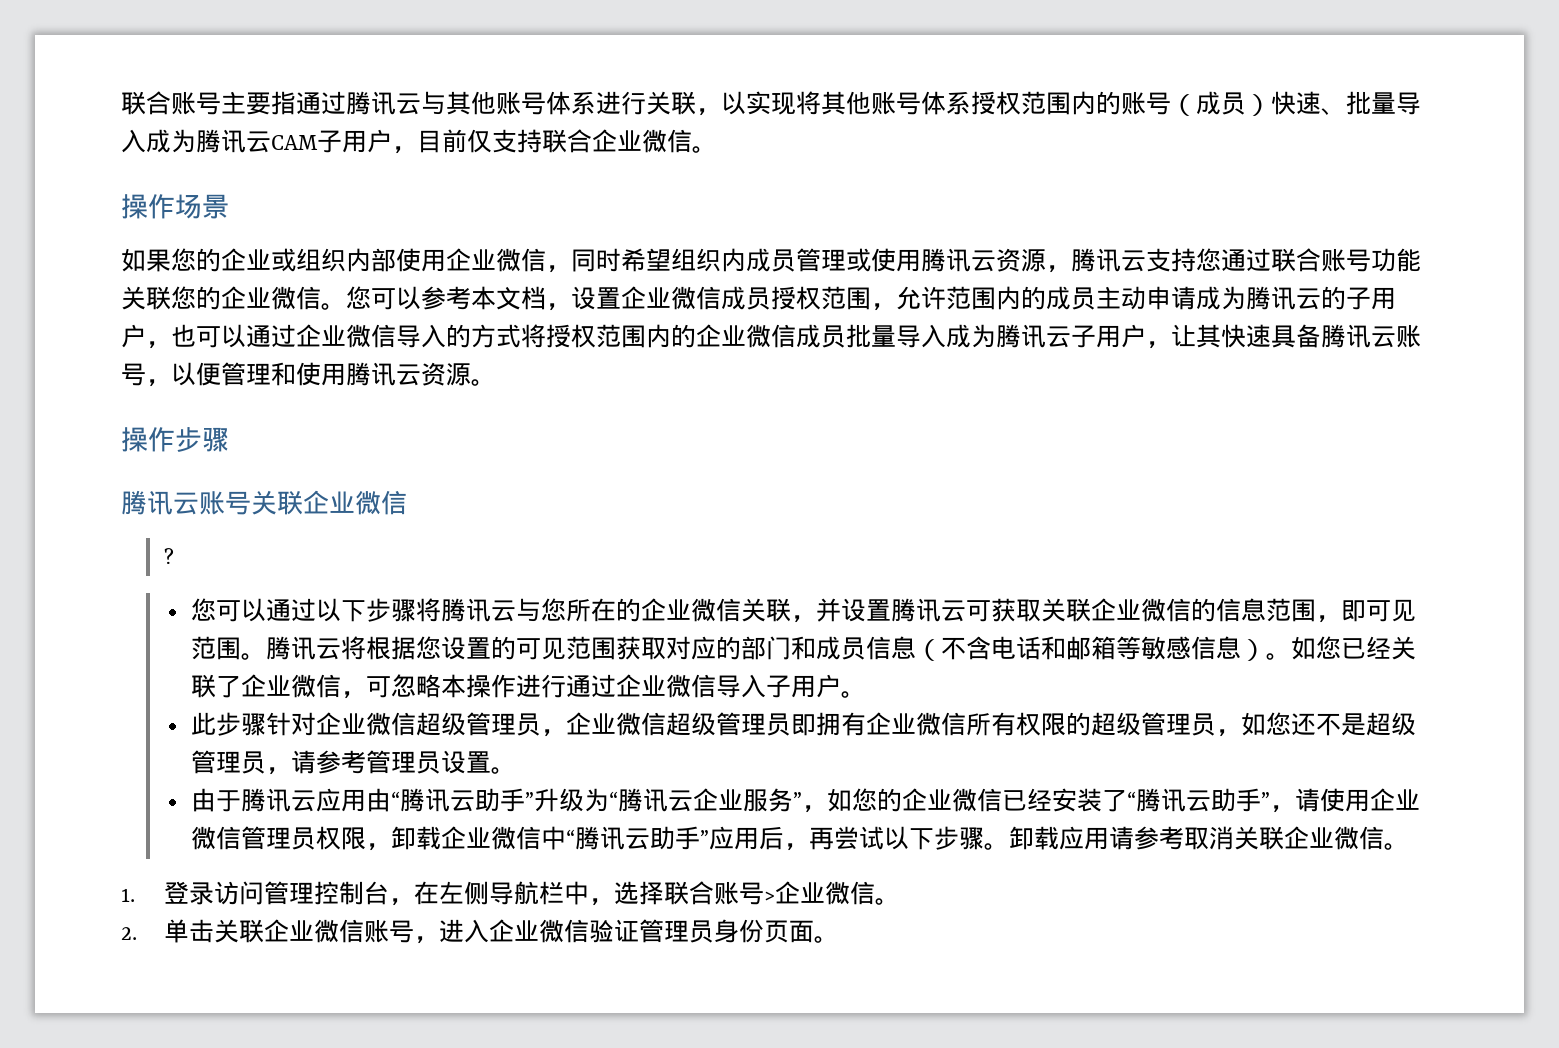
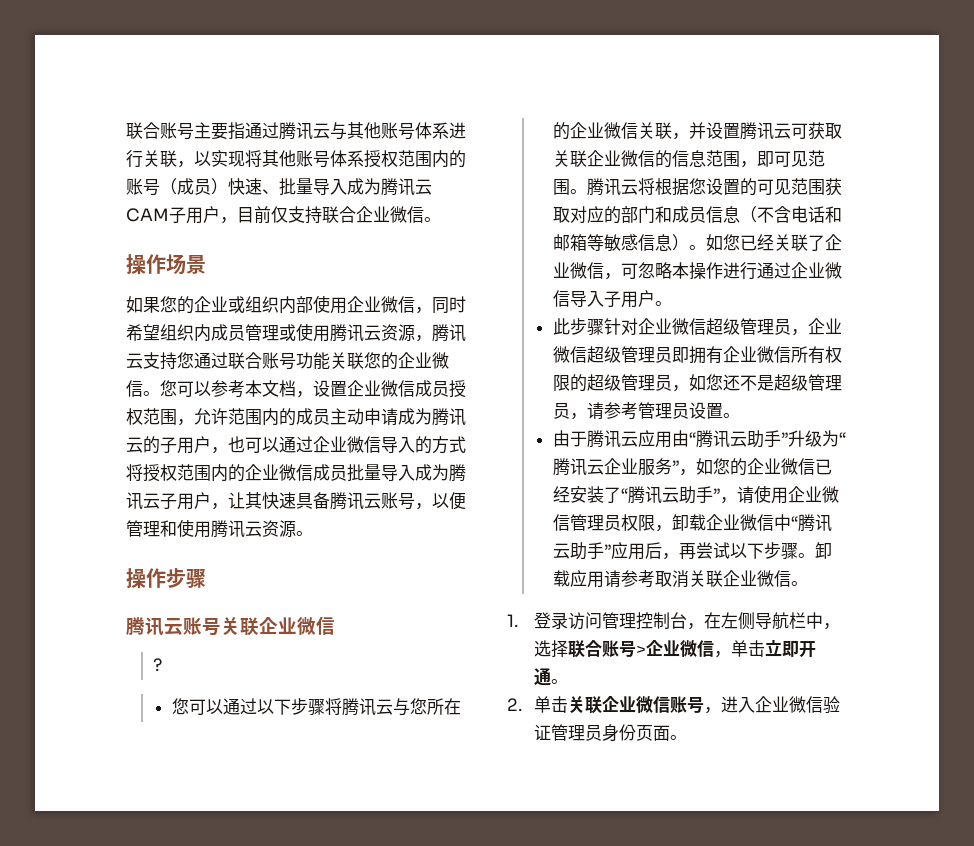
(875, 893) none -> [713,640,816,658] [533,668,551,686] ，单击立即开通

